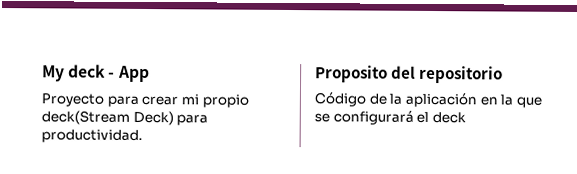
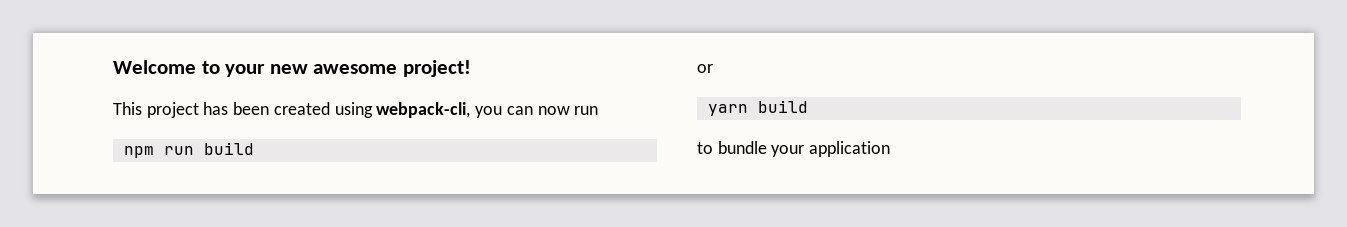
[42,64,150,83] [41,93,249,108] [41,110,209,126] [41,129,143,143] [315,65,504,84] [314,92,542,108] [314,110,466,125] My deck - App // Proyecto para crear mi propio deck(Stream Deck) para productividad. // Proposito del repositorio // Código de la aplicación en la que se configurará el deck -> [113,60,471,77] [113,102,599,118] [123,142,254,158] [697,64,713,73] [707,100,808,116] [697,141,891,157] Welcome to your new awesome project! // This project has been created using webpack-cli, you can now run // npm run build // or // yarn build // to bundle your application

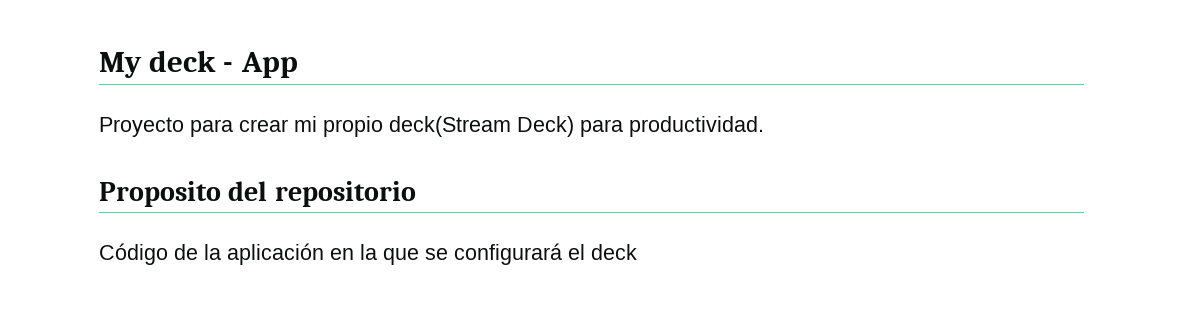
[113,60,471,77] [113,102,599,118] [123,142,254,158] [697,64,713,73] [707,100,808,116] [697,141,891,157] Welcome to your new awesome project! // This project has been created using webpack-cli, you can now run // npm run build // or // yarn build // to bundle your application -> [99,50,298,78] [99,116,764,137] [99,181,416,207] [99,243,637,265] My deck - App // Proyecto para crear mi propio deck(Stream Deck) para productividad. // Proposito del repositorio // Código de la aplicación en la que se configurará el deck

